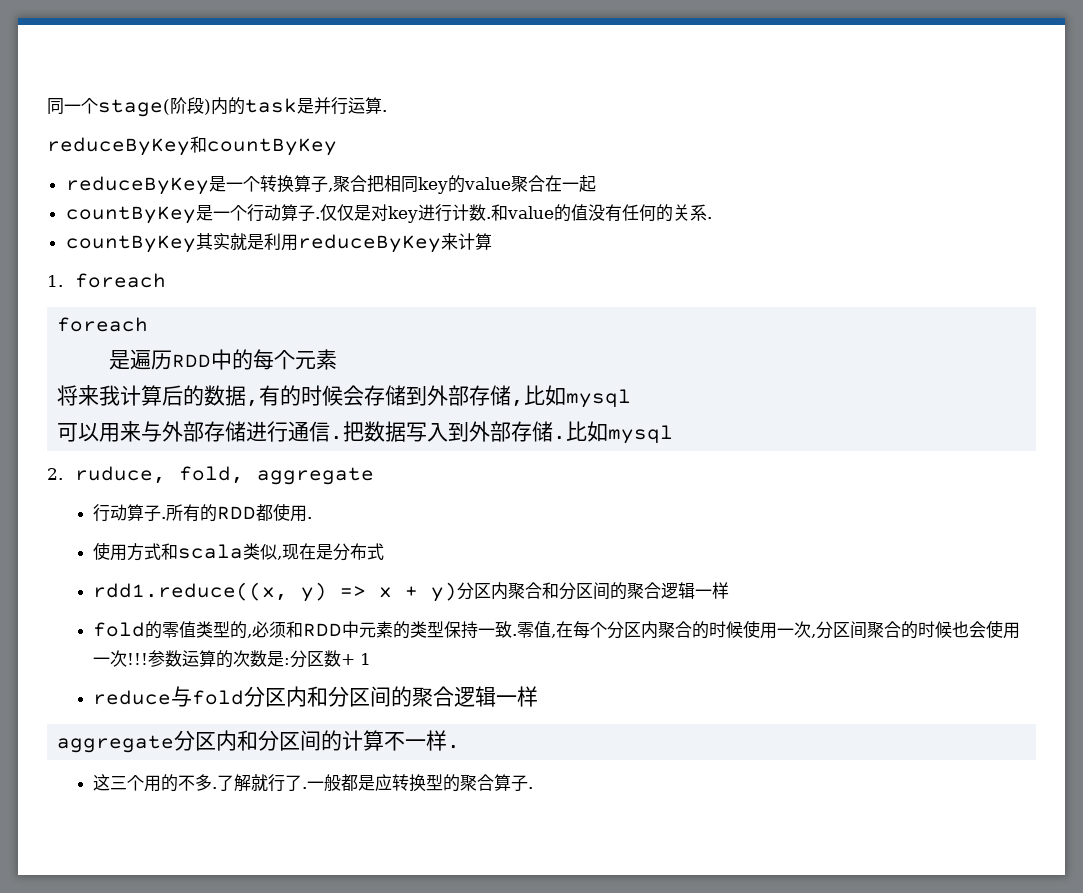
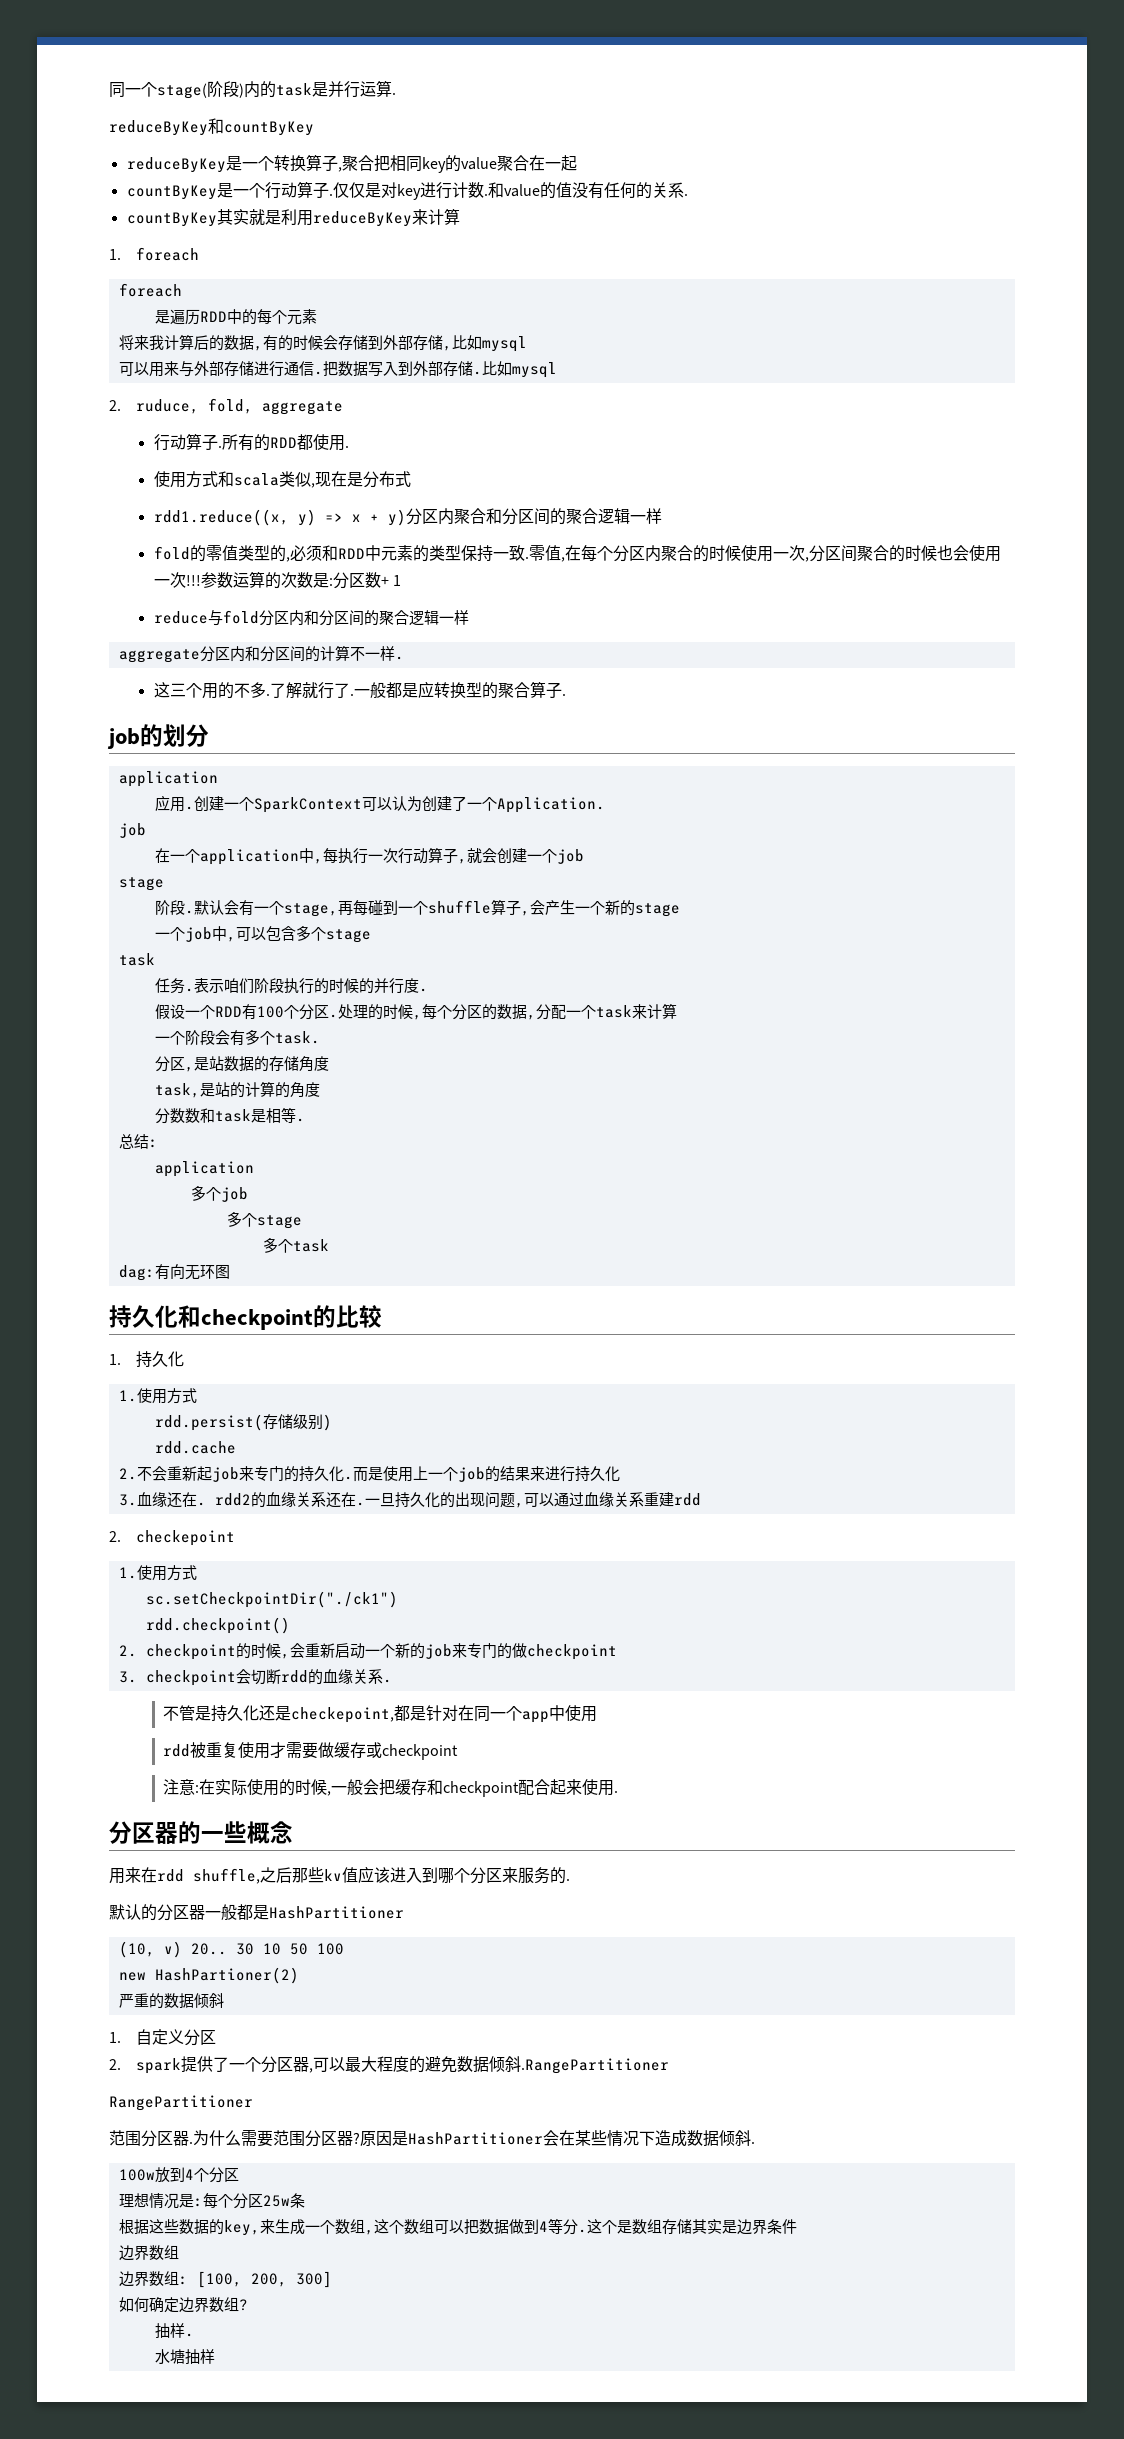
(534, 788) none -> [107,724,209,749] [118,771,218,787] [154,795,605,813] [118,823,146,838] [154,847,584,865] [118,877,164,891] [154,899,680,917] [154,925,371,943] [118,953,155,966] [154,978,428,994] [154,1003,677,1020] [154,1029,320,1046] [154,1056,329,1072] [154,1081,320,1098] [154,1107,305,1124] [118,1134,158,1149] [154,1161,254,1177] [190,1185,248,1202] [226,1211,302,1229] [262,1237,329,1253] [118,1264,230,1281] [109,1305,382,1330] [109,1351,185,1368] [118,1388,197,1404] [154,1414,332,1431] [154,1441,236,1454] [118,1466,620,1482] [118,1492,701,1508] [109,1530,236,1546] [118,1565,197,1581] [145,1591,398,1608] [145,1617,290,1634] [118,1643,617,1660] [118,1669,392,1686] [163,1705,598,1723] [163,1742,459,1760] [163,1779,619,1797] [109,1821,293,1844] [109,1866,570,1884] [109,1904,404,1921] [118,1941,344,1958] [118,1967,299,1984] [118,1993,224,2009] [109,2029,217,2046] [109,2056,670,2074] [109,2095,253,2111] [109,2130,755,2147] [118,2167,239,2183] [118,2193,305,2209] [118,2218,797,2236] [118,2245,179,2261] [118,2271,332,2288] [118,2297,248,2313] [154,2323,194,2338] [154,2349,215,2364] // job的划分 // application // 应用.创建一个SparkContext可以认为创建了一个Application. // job // 在一个application中,每执行一次行动算子,就会创建一个job // stage // 阶段.默认会有一个stage,再每碰到一个shuffle算子,会产生一个新的stage // 一个job中,可以包含多个stage // task // 任务.表示咱们阶段执行的时候的并行度. // 假设一个RDD有100个分区.处理的时候,每个分区的数据,分配一个task来计算 // 一个阶段会有多个task. // 分区,是站数据的存储角度 // task,是站的计算的角度 // 分数数和task是相等. // 总结: // application // 多个job // 多个stage // 多个task // dag:有向无环图 // 持久化和checkpoint的比较 // 1.持久化 // 1.使用方式 // rdd.persist(存储级别) // rdd.cache // 2.不会重新起job来专门的持久化.而是使用上一个job的结果来进行持久化 // 3.血缘还在. rdd2的血缘关系还在.一旦持久化的出现问题,可以通过血缘关系重建rdd // 2. checkepoint // 1.使用方式 // sc.setCheckpointDir("./ck1") // rdd.checkpoint() // 2. checkpoint的时候,会重新启动一个新的job来专门的做checkpoint // 3. checkpoint会切断rdd的血缘关系. // 不管是持久化还是checkepoint,都是针对在同一个app中使用 // rdd被重复使用才需要做缓存或checkpoint // 注意:在实际使用的时候,一般会把缓存和checkpoint配合起来使用. // 分区器的一些概念 // 用来在rdd shuffle,之后那些kv值应该进入到哪个分区来服务的. // 默认的分区器一般都是HashPartitioner // (10, v) 20.. 30 10 50 100 // new HashPartioner(2) // 严重的数据倾斜 // 1.自定义分区 // 2. spark提供了一个分区器,可以最大程度的避免数据倾斜.RangePartitioner // RangePartitioner // 范围分区器.为什么需要范围分区器?原因是HashPartitioner会在某些情况下造成数据倾斜. // 100w放到4个分区 // 理想情况是:每个分区25w条 // 根据这些数据的key,来生成一个数组,这个数组可以把数据做到4等分.这个是数组存储其实是边界条件 // 边界数组 // 边界数组: [100, 200, 300] // 如何确定边界数组? // 抽样. // 水塘抽样

